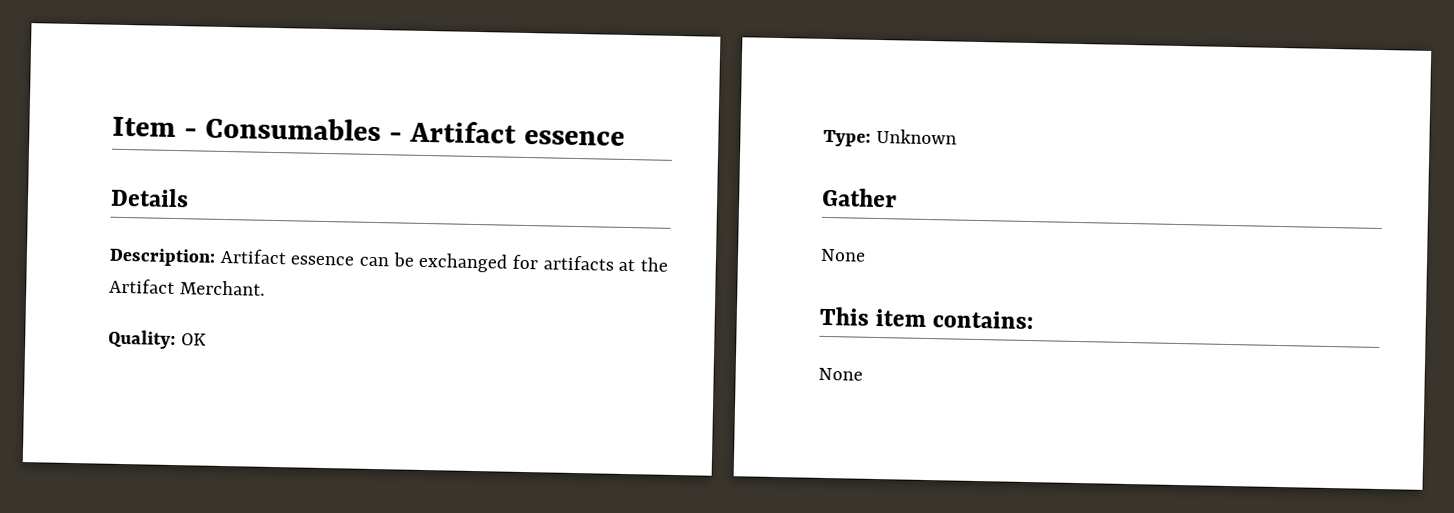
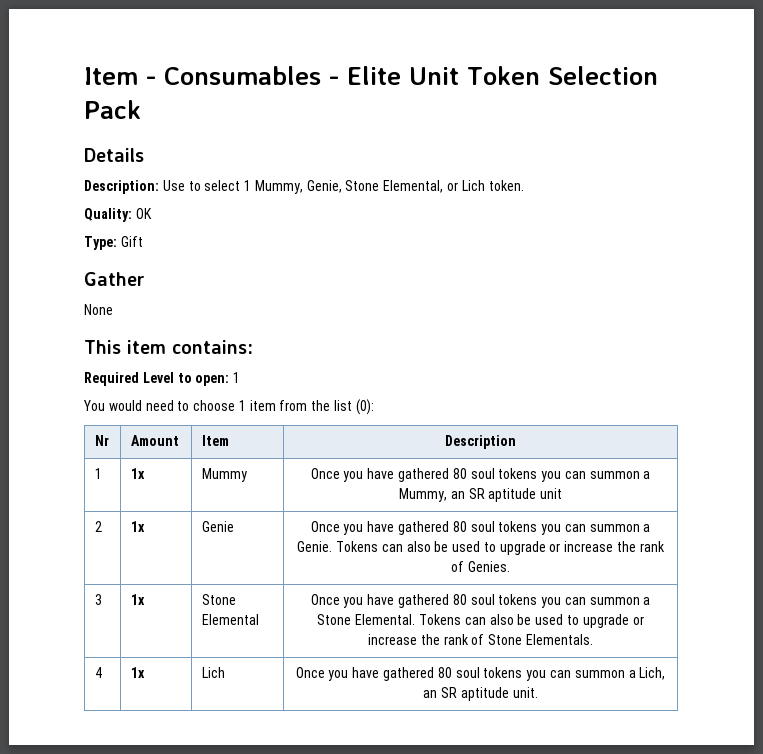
[408,120,625,146] [110,187,189,208] [109,247,669,273] [109,278,265,296] Artifact essence // Details // Description: Artifact essence can be exchanged for artifacts at the Artifact Merchant. -> [347,66,658,85] [84,100,141,119] [84,148,144,162] [84,180,524,194] Elite Unit Token Selection Pack // Details // Description: Use to select 1 Mummy, Genie, Stone Elemental, or Lich token.
[875,128,957,145] Unknown -> [120,236,143,247] Gift
[818,367,863,381] // None -> [84,372,241,386] [83,399,374,415] [94,435,109,446] [130,435,179,446] [201,435,229,446] [445,435,516,449] [94,468,102,479] [130,468,145,479] [201,468,247,482] [310,468,651,482] [398,488,563,502] [94,521,102,532] [130,521,145,532] [201,521,234,532] [310,521,651,535] [297,541,665,555] [451,561,510,572] [94,594,102,605] [130,594,145,605] [201,594,236,605] [201,614,259,625] [310,594,651,608] [317,614,644,628] [368,634,593,645] [94,667,102,678] [130,667,145,678] [201,667,225,678] [295,667,666,681] [423,687,538,701] // Required Level to open: 1 // You would need to choose 1 item from the list (0): // Nr | Amount | Item | Description // 1 | 1x | Mummy | Once you have gathered 80 soul tokens you can summon a Mummy, an SR aptitude unit // 2 | 1x | Genie | Once you have gathered 80 soul tokens you can summon a Genie. Tokens can also be used to upgrade or increase the rank of Genies. // 3 | 1x | Stone Elemental | Once you have gathered 80 soul tokens you can summon a Stone Elemental. Tokens can also be used to upgrade or increase the rank of Stone Elementals. // 4 | 1x | Lich | Once you have gathered 80 soul tokens you can summon a Lich, an SR aptitude unit.

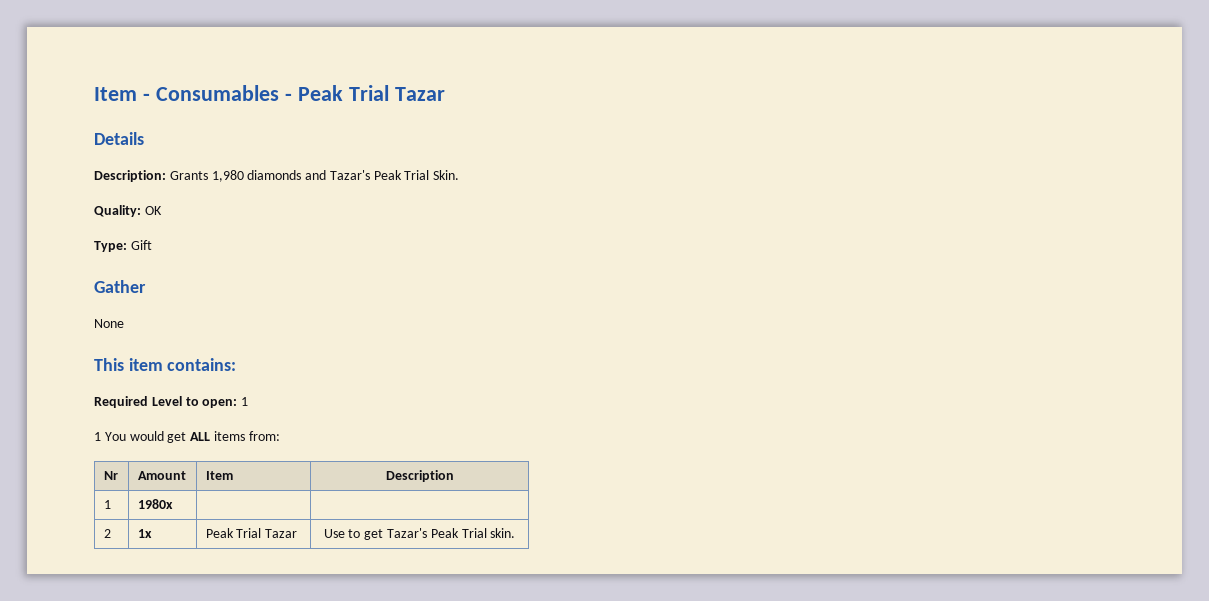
[347,66,658,85] [84,100,141,119] [84,148,144,162] [84,180,524,194] Elite Unit Token Selection Pack // Details // Description: Use to select 1 Mummy, Genie, Stone Elemental, or Lich token. -> [297,85,445,101] [94,132,144,145] [94,170,460,182] Peak Trial Tazar // Details // Description: Grants 1,980 diamonds and Tazar's Peak Trial Skin.
(241, 377) none -> [94,432,101,441] 1
[145,399,374,415] need to choose 1 item from the list (0): -> [167,431,280,443] get ALL items from:
[130,468,145,479] [201,468,247,482] [310,468,651,482] [398,488,563,502] [94,521,102,532] [130,521,145,532] [201,521,234,532] [310,521,651,535] [297,541,665,555] [451,561,510,572] [94,594,102,605] [130,594,145,605] [201,594,236,605] [201,614,259,625] [310,594,651,608] [317,614,644,628] [368,634,593,645] [94,667,102,678] [130,667,145,678] [201,667,225,678] [295,667,666,681] [423,687,538,701] 1x | Mummy | Once you have gathered 80 soul tokens you can summon a Mummy, an SR aptitude unit // 2 | 1x | Genie | Once you have gathered 80 soul tokens you can summon a Genie. Tokens can also be used to upgrade or increase the rank of Genies. // 3 | 1x | Stone Elemental | Once you have gathered 80 soul tokens you can summon a Stone Elemental. Tokens can also be used to upgrade or increase the rank of Stone Elementals. // 4 | 1x | Lich | Once you have gathered 80 soul tokens you can summon a Lich, an SR aptitude unit. -> [137,499,173,509] [103,529,111,538] [137,529,152,538] [205,528,298,538] [323,528,516,540] 1980x | | // 2 | 1x | Peak Trial Tazar | Use to get Tazar's Peak Trial skin.

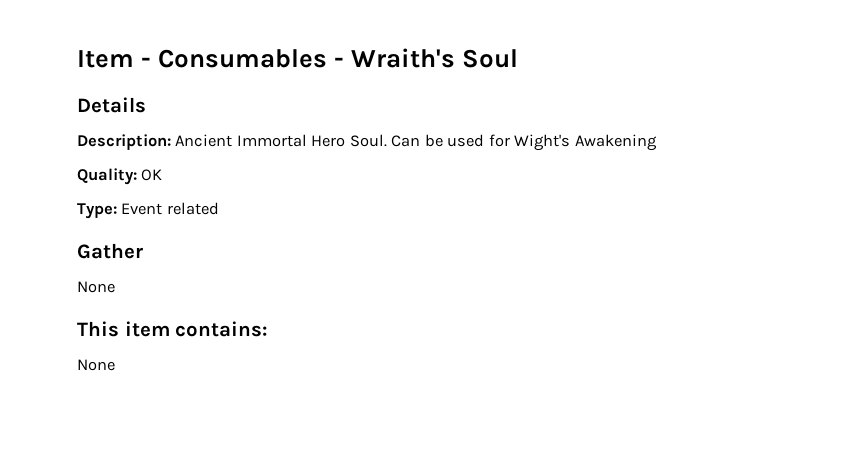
[297,85,445,101] Peak Trial Tazar -> [351,48,519,68] Wraith's Soul
[169,170,460,182] Grants 1,980 diamonds and Tazar's Peak Trial Skin. -> [175,134,657,151] Ancient Immortal Hero Soul. Can be used for Wight's Awakening
[130,240,152,250] Gift -> [121,202,219,215] Event related
[94,396,249,408] [94,431,280,443] [103,471,118,480] [137,471,186,480] [205,471,233,480] [385,470,454,482] [103,500,111,509] [137,499,173,509] [103,529,111,538] [137,529,152,538] [205,528,298,538] [323,528,516,540] // Required Level to open: 1 // 1 You would get ALL items from: // Nr | Amount | Item | Description // 1 | 1980x | | // 2 | 1x | Peak Trial Tazar | Use to get Tazar's Peak Trial skin. -> [77,359,115,371] // None

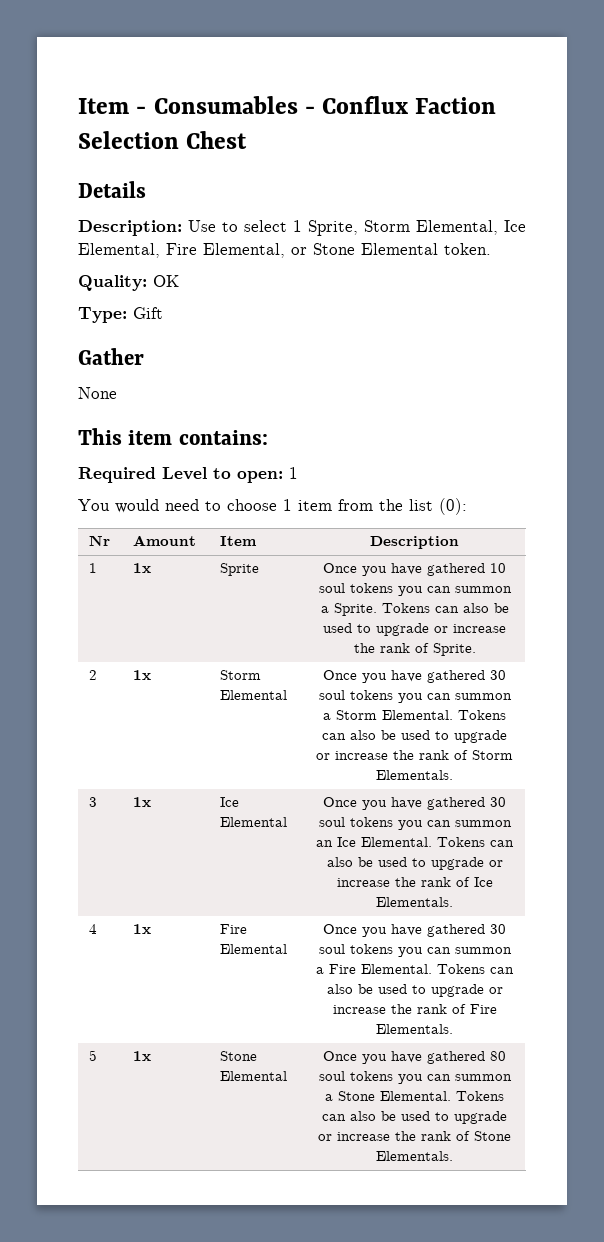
[351,48,519,68] [77,97,146,113] [77,134,657,151] Wraith's Soul // Details // Description: Ancient Immortal Hero Soul. Can be used for Wight's Awakening -> [322,96,497,114] [78,131,248,149] [78,181,146,198] [78,220,526,236] [78,243,491,258] Conflux Faction Selection Chest // Details // Description: Use to select 1 Sprite, Storm Elemental, Ice Elemental, Fire Elemental, or Stone Elemental token.
[121,202,219,215] Event related -> [133,307,163,319] Gift
[77,359,115,371] // None -> [78,467,298,483] [78,498,467,515] [89,535,111,546] [133,535,197,546] [220,536,258,546] [370,536,459,549] [89,563,98,573] [133,563,152,573] [220,563,260,576] [323,563,506,576] [318,583,512,596] [320,603,509,616] [323,623,506,636] [353,643,476,656] [89,670,98,680] [133,670,152,680] [220,670,262,680] [220,690,288,700] [323,670,506,683] [318,690,512,703] [323,710,506,720] [322,730,507,743] [316,750,513,760] [376,770,453,780] [89,797,98,807] [133,797,152,807] [220,797,240,807] [220,817,288,827] [323,797,506,810] [318,817,512,830] [316,837,514,847] [326,857,503,870] [336,877,493,887] [376,897,453,907] [89,924,98,934] [133,924,152,934] [220,924,248,934] [220,944,288,954] [323,924,506,937] [318,944,512,957] [316,964,514,974] [326,984,503,997] [332,1004,497,1014] [376,1024,453,1034] [89,1050,98,1061] [133,1051,152,1061] [220,1051,258,1061] [220,1071,288,1081] [323,1051,506,1064] [318,1071,512,1084] [325,1091,504,1101] [322,1111,507,1124] [318,1131,511,1141] [376,1151,453,1161] // Required Level to open: 1 // You would need to choose 1 item from the list (0): // Nr | Amount | Item | Description // 1 | 1x | Sprite | Once you have gathered 10 soul tokens you can summon a Sprite. Tokens can also be used to upgrade or increase the rank of Sprite. // 2 | 1x | Storm Elemental | Once you have gathered 30 soul tokens you can summon a Storm Elemental. Tokens can also be used to upgrade or increase the rank of Storm Elementals. // 3 | 1x | Ice Elemental | Once you have gathered 30 soul tokens you can summon an Ice Elemental. Tokens can also be used to upgrade or increase the rank of Ice Elementals. // 4 | 1x | Fire Elemental | Once you have gathered 30 soul tokens you can summon a Fire Elemental. Tokens can also be used to upgrade or increase the rank of Fire Elementals. // 5 | 1x | Stone Elemental | Once you have gathered 80 soul tokens you can summon a Stone Elemental. Tokens can also be used to upgrade or increase the rank of Stone Elementals.

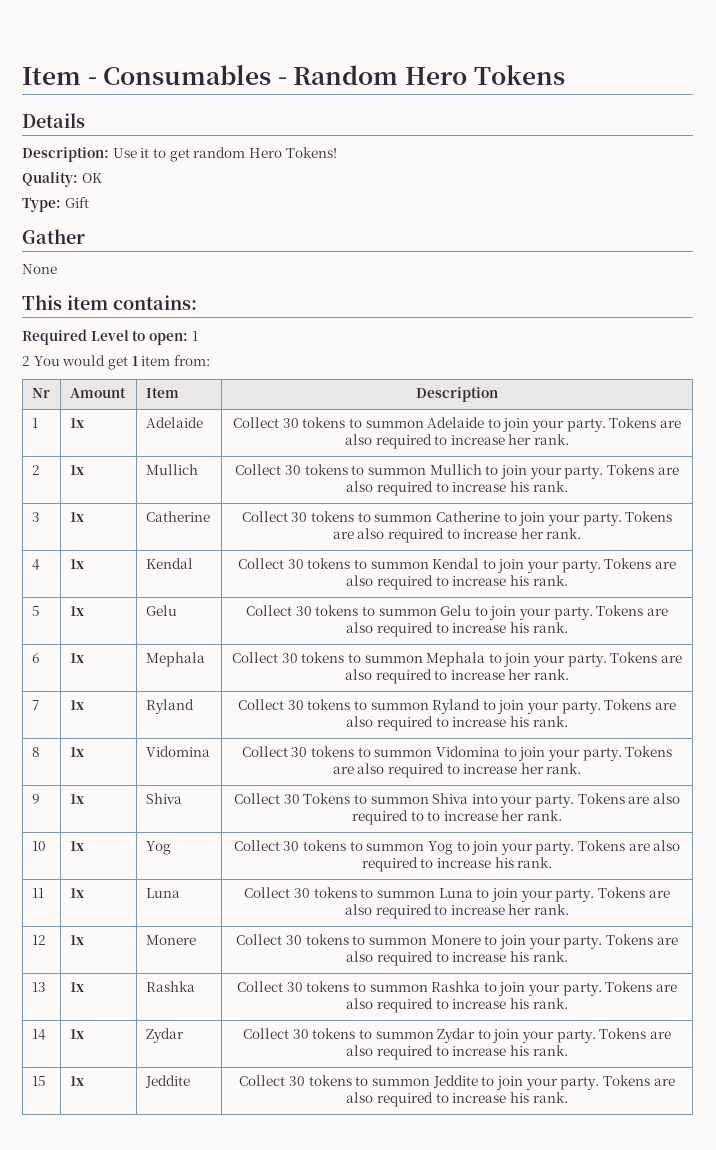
[322,96,497,114] [78,131,248,149] Conflux Faction Selection Chest -> [293,65,565,85] Random Hero Tokens
[222,220,526,236] [78,243,491,258] to select 1 Sprite, Storm Elemental, Ice Elemental, Fire Elemental, or Stone Elemental token. -> [140,147,337,162] it to get random Hero Tokens!
(298, 473) none -> [22,356,30,366] 2
[165,498,467,515] need to choose 1 item from the list (0): -> [107,355,210,370] get 1 item from:
[220,563,260,576] [323,563,506,576] [318,583,512,596] [320,603,509,616] [323,623,506,636] [353,643,476,656] [89,670,98,680] [133,670,152,680] [220,670,262,680] [220,690,288,700] [323,670,506,683] [318,690,512,703] [323,710,506,720] [322,730,507,743] [316,750,513,760] [376,770,453,780] [89,797,98,807] [133,797,152,807] [220,797,240,807] [220,817,288,827] [323,797,506,810] [318,817,512,830] [316,837,514,847] [326,857,503,870] [336,877,493,887] [376,897,453,907] [89,924,98,934] [133,924,152,934] [220,924,248,934] [220,944,288,954] [323,924,506,937] [318,944,512,957] [316,964,514,974] [326,984,503,997] [332,1004,497,1014] [376,1024,453,1034] [89,1050,98,1061] [133,1051,152,1061] [220,1051,258,1061] [220,1071,288,1081] [323,1051,506,1064] [318,1071,512,1084] [325,1091,504,1101] [322,1111,507,1124] [318,1131,511,1141] [376,1151,453,1161] Sprite | Once you have gathered 10 soul tokens you can summon a Sprite. Tokens can also be used to upgrade or increase the rank of Sprite. // 2 | 1x | Storm Elemental | Once you have gathered 30 soul tokens you can summon a Storm Elemental. Tokens can also be used to upgrade or increase the rank of Storm Elementals. // 3 | 1x | Ice Elemental | Once you have gathered 30 soul tokens you can summon an Ice Elemental. Tokens can also be used to upgrade or increase the rank of Ice Elementals. // 4 | 1x | Fire Elemental | Once you have gathered 30 soul tokens you can summon a Fire Elemental. Tokens can also be used to upgrade or increase the rank of Fire Elementals. // 5 | 1x | Stone Elemental | Once you have gathered 80 soul tokens you can summon a Stone Elemental. Tokens can also be used to upgrade or increase the rank of Stone Elementals. -> [145,417,203,428] [232,417,682,432] [344,434,570,449] [31,465,40,475] [69,465,84,475] [145,464,198,475] [235,464,679,479] [346,481,568,496] [31,512,40,522] [69,512,84,522] [145,511,210,522] [241,511,673,526] [332,528,582,543] [31,559,40,570] [69,559,84,569] [145,558,193,569] [237,558,677,573] [346,575,568,590] [31,606,40,616] [69,606,84,616] [145,605,177,616] [245,605,669,620] [346,622,568,637] [31,653,40,663] [69,653,84,663] [145,652,205,667] [231,652,683,667] [344,669,570,684] [31,700,39,710] [69,700,84,710] [145,699,194,714] [237,699,677,714] [346,716,568,731] [31,747,40,757] [69,747,84,757] [145,746,210,757] [241,746,673,761] [332,763,582,778] [31,794,40,804] [69,794,84,804] [145,793,182,804] [233,793,681,808] [351,810,563,825] [31,841,46,851] [69,841,84,851] [145,841,171,855] [233,840,681,855] [361,857,553,872] [31,888,44,898] [69,888,84,898] [145,888,180,898] [244,887,670,902] [344,904,570,919] [31,935,46,945] [69,935,84,945] [145,935,196,945] [236,934,678,949] [346,951,568,966] [31,982,46,992] [69,982,84,992] [145,981,195,992] [236,981,678,996] [346,998,568,1013] [31,1029,46,1040] [69,1029,84,1039] [145,1028,184,1043] [242,1028,672,1043] [346,1045,568,1060] [31,1076,46,1086] [69,1076,84,1086] [144,1075,190,1088] [239,1075,675,1090] [346,1092,568,1107] Adelaide | Collect 30 tokens to summon Adelaide to join your party. Tokens are also required to increase her rank. // 2 | 1x | Mullich | Collect 30 tokens to summon Mullich to join your party. Tokens are also required to increase his rank. // 3 | 1x | Catherine | Collect 30 tokens to summon Catherine to join your party. Tokens are also required to increase her rank. // 4 | 1x | Kendal | Collect 30 tokens to summon Kendal to join your party. Tokens are also required to increase his rank. // 5 | 1x | Gelu | Collect 30 tokens to summon Gelu to join your party. Tokens are also required to increase his rank. // 6 | 1x | Mephala | Collect 30 tokens to summon Mephala to join your party. Tokens are also required to increase her rank. // 7 | 1x | Ryland | Collect 30 tokens to summon Ryland to join your party. Tokens are also required to increase his rank. // 8 | 1x | Vidomina | Collect 30 tokens to summon Vidomina to join your party. Tokens are also required to increase her rank. // 9 | 1x | Shiva | Collect 30 Tokens to summon Shiva into your party. Tokens are also required to to increase her rank. // 10 | 1x | Yog | Collect 30 tokens to summon Yog to join your party. Tokens are also required to increase his rank. // 11 | 1x | Luna | Collect 30 tokens to summon Luna to join your party. Tokens are also required to increase her rank. // 12 | 1x | Monere | Collect 30 tokens to summon Monere to join your party. Tokens are also required to increase his rank. // 13 | 1x | Rashka | Collect 30 tokens to summon Rashka to join your party. Tokens are also required to increase his rank. // 14 | 1x | Zydar | Collect 30 tokens to summon Zydar to join your party. Tokens are also required to increase his rank. // 15 | 1x | Jeddite | Collect 30 tokens to summon Jeddite to join your party. Tokens are also required to increase his rank.

